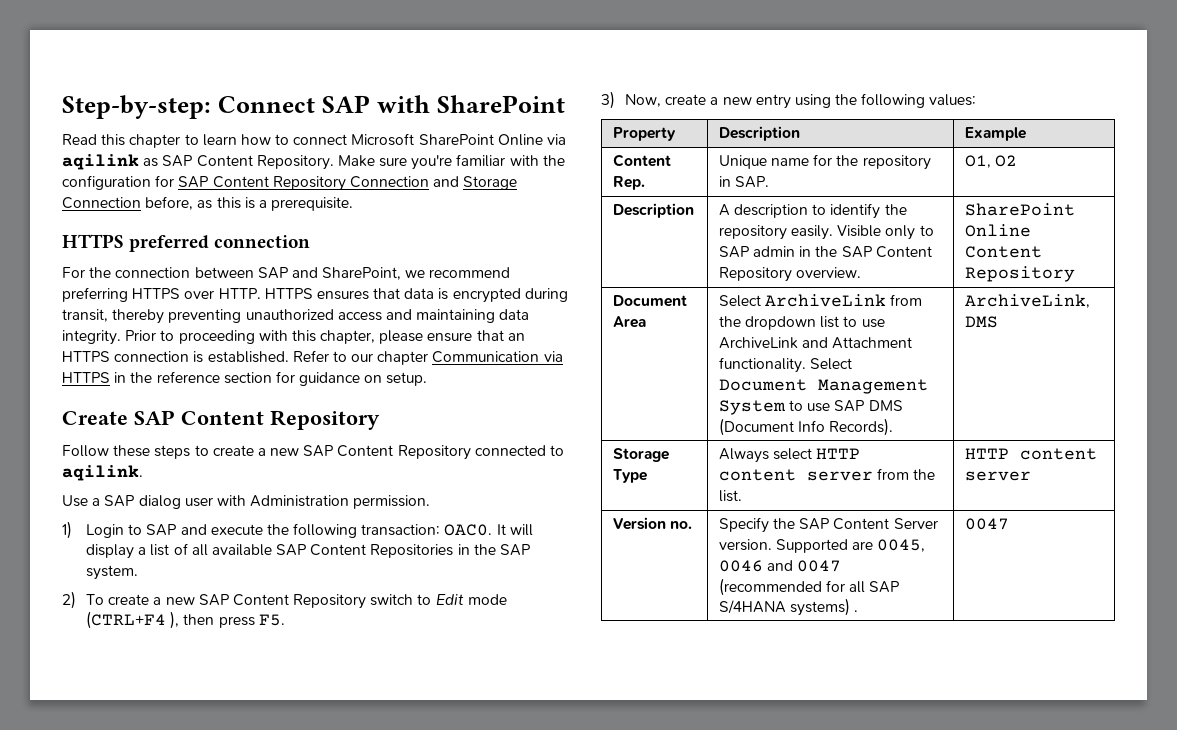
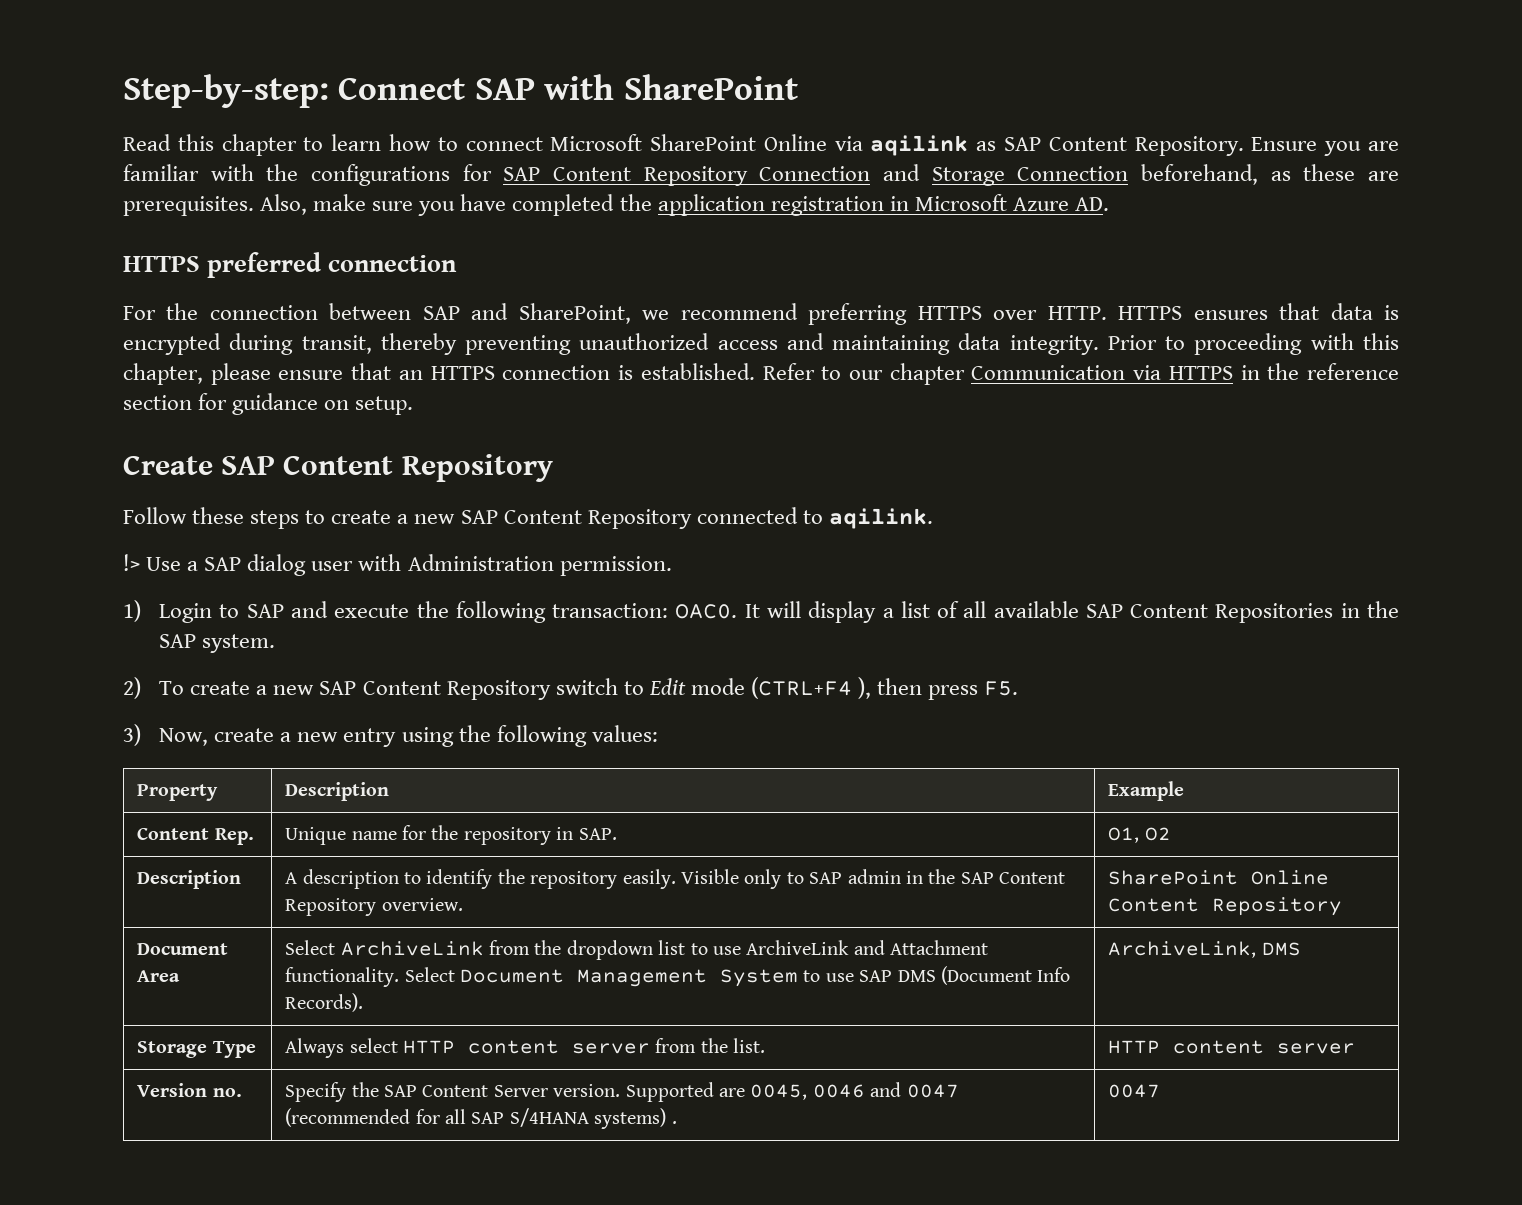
[337,155,453,170] Make sure you're -> [1251,137,1400,156] Ensure you are
[62,175,151,190] configuration -> [311,164,450,186] configurations
[145,196,354,211] before, as this is a prerequisite. -> [1141,164,1400,185] [123,194,1109,216] beforehand, as these are prerequisites. Also, make sure you have completed the application registration in Microsoft Azure AD.
(143, 473) none -> [123,554,140,571] !>

